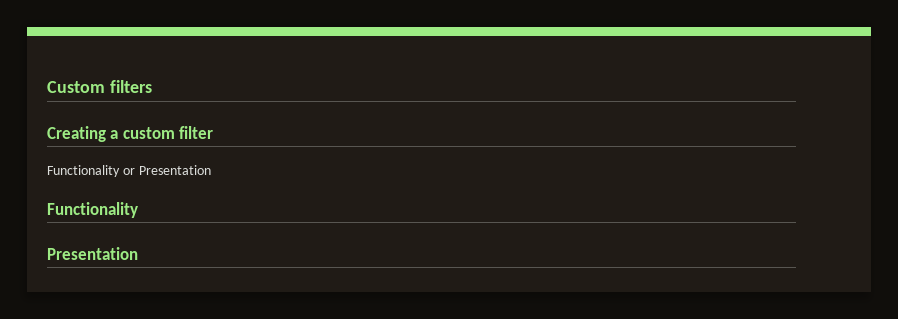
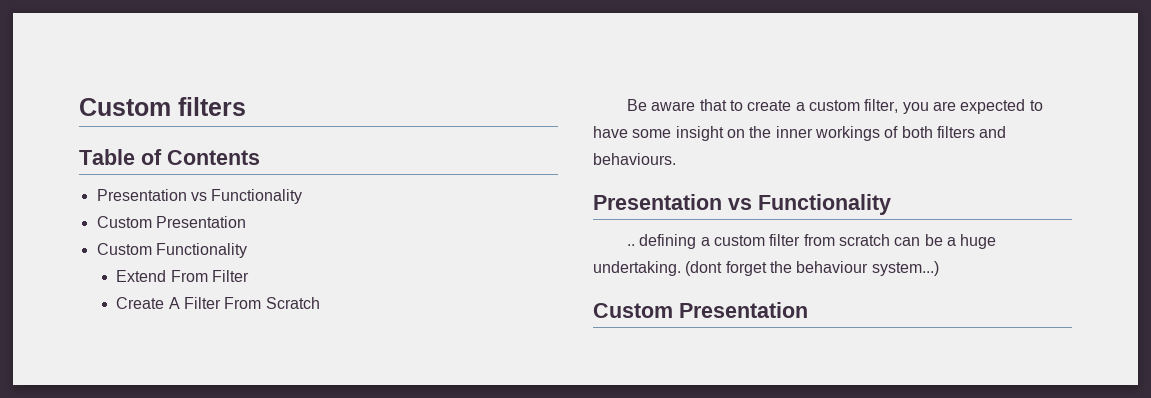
[47,126,214,142] [47,165,211,177] [47,202,138,218] [47,247,138,260] Creating a custom filter // Functionality or Presentation // Functionality // Presentation -> [79,149,260,165] [96,189,303,204] [96,216,246,228] [96,243,247,258] [116,270,249,282] [116,297,320,309] [627,99,1043,114] [593,126,1007,141] [593,153,676,165] [593,194,891,215] [627,234,997,249] [593,261,939,276] [593,302,808,318] Table of Contents // Presentation vs Functionality // Custom Presentation // Custom Functionality // Extend From Filter // Create A Filter From Scratch // Be aware that to create a custom filter, you are expected to have some insight on the inner workings of both filters and behaviours. // Presentation vs Functionality // .. defining a custom filter from scratch can be a huge undertaking. (dont forget the behaviour system...) // Custom Presentation

